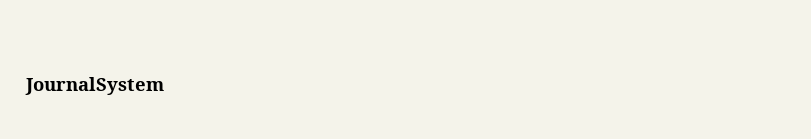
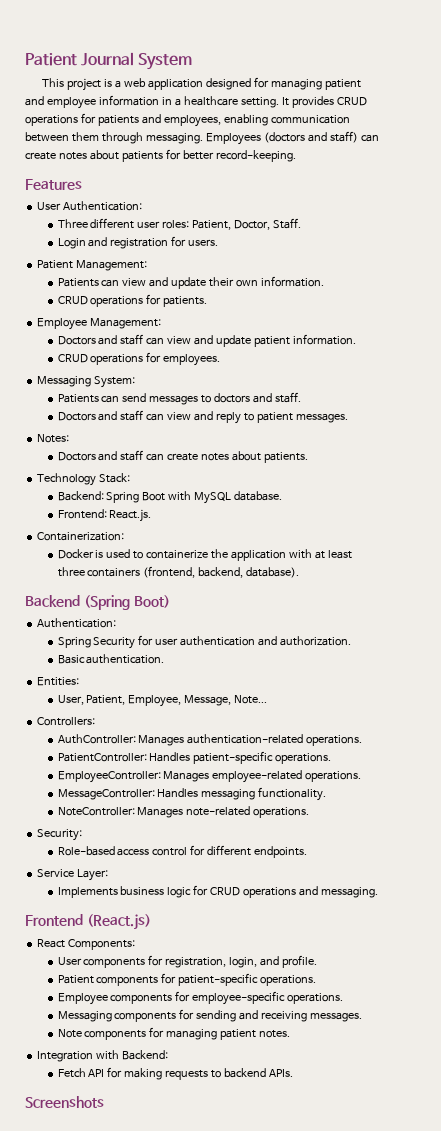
[25,77,164,95] JournalSystem -> [25,52,193,70] [42,77,362,91] [25,95,367,109] [25,113,350,127] [25,131,379,145] [25,149,296,162] [25,179,82,190] [37,201,143,211] [57,218,302,230] [57,236,219,249] [37,260,148,271] [57,276,325,289] [57,294,208,307] [37,318,162,330] [57,334,357,347] [57,352,221,366] [37,376,136,388] [57,392,302,405] [57,410,349,424] [37,434,70,443] [57,450,309,463] [37,473,131,486] [57,491,283,504] [57,509,152,522] [37,532,125,541] [57,549,353,561] [57,566,300,578] [25,595,170,610] [37,618,117,628] [57,635,352,649] [57,654,165,664] [37,677,80,686] [57,695,268,707] [37,717,96,726] [57,734,363,746] [57,751,332,764] [57,770,362,783] [57,787,327,801] [57,806,310,818] [37,829,83,841] [57,845,308,858] [37,869,109,881] [57,885,379,898] [25,914,151,930] [37,939,136,950] [57,955,318,968] [57,973,317,986] [57,991,344,1005] [57,1009,363,1022] [57,1027,291,1040] [37,1050,169,1062] [57,1067,294,1080] [25,1096,104,1108] Patient Journal System // This project is a web application designed for managing patient and employee information in a healthcare setting. It provides CRUD operations for patients and employees, enabling communication between them through messaging. Employees (doctors and staff) can create notes about patients for better record-keeping. // Features // User Authentication: // Three different user roles: Patient, Doctor, Staff. // Login and registration for users. // Patient Management: // Patients can view and update their own information. // CRUD operations for patients. // Employee Management: // Doctors and staff can view and update patient information. // CRUD operations for employees. // Messaging System: // Patients can send messages to doctors and staff. // Doctors and staff can view and reply to patient messages. // Notes: // Doctors and staff can create notes about patients. // Technology Stack: // Backend: Spring Boot with MySQL database. // Frontend: React.js. // Containerization: // Docker is used to containerize the application with at least three containers (frontend, backend, database). // Backend (Spring Boot) // Authentication: // Spring Security for user authentication and authorization. // Basic authentication. // Entities: // User, Patient, Employee, Message, Note... // Controllers: // AuthController: Manages authentication-related operations. // PatientController: Handles patient-specific operations. // EmployeeController: Manages employee-related operations. // MessageController: Handles messaging functionality. // NoteController: Manages note-related operations. // Security: // Role-based access control for different endpoints. // Service Layer: // Implements business logic for CRUD operations and messaging. // Frontend (React.js) // React Components: // User components for registration, login, and profile. // Patient components for patient-specific operations. // Employee components for employee-specific operations. // Messaging components for sending and receiving messages. // Note components for managing patient notes. // Integration with Backend: // Fetch API for making requests to backend APIs. // Screenshots

